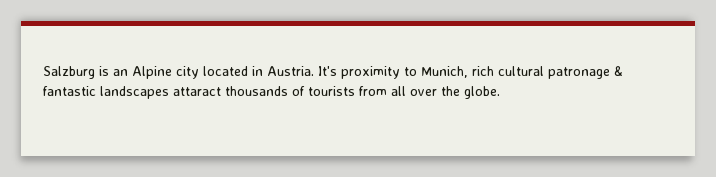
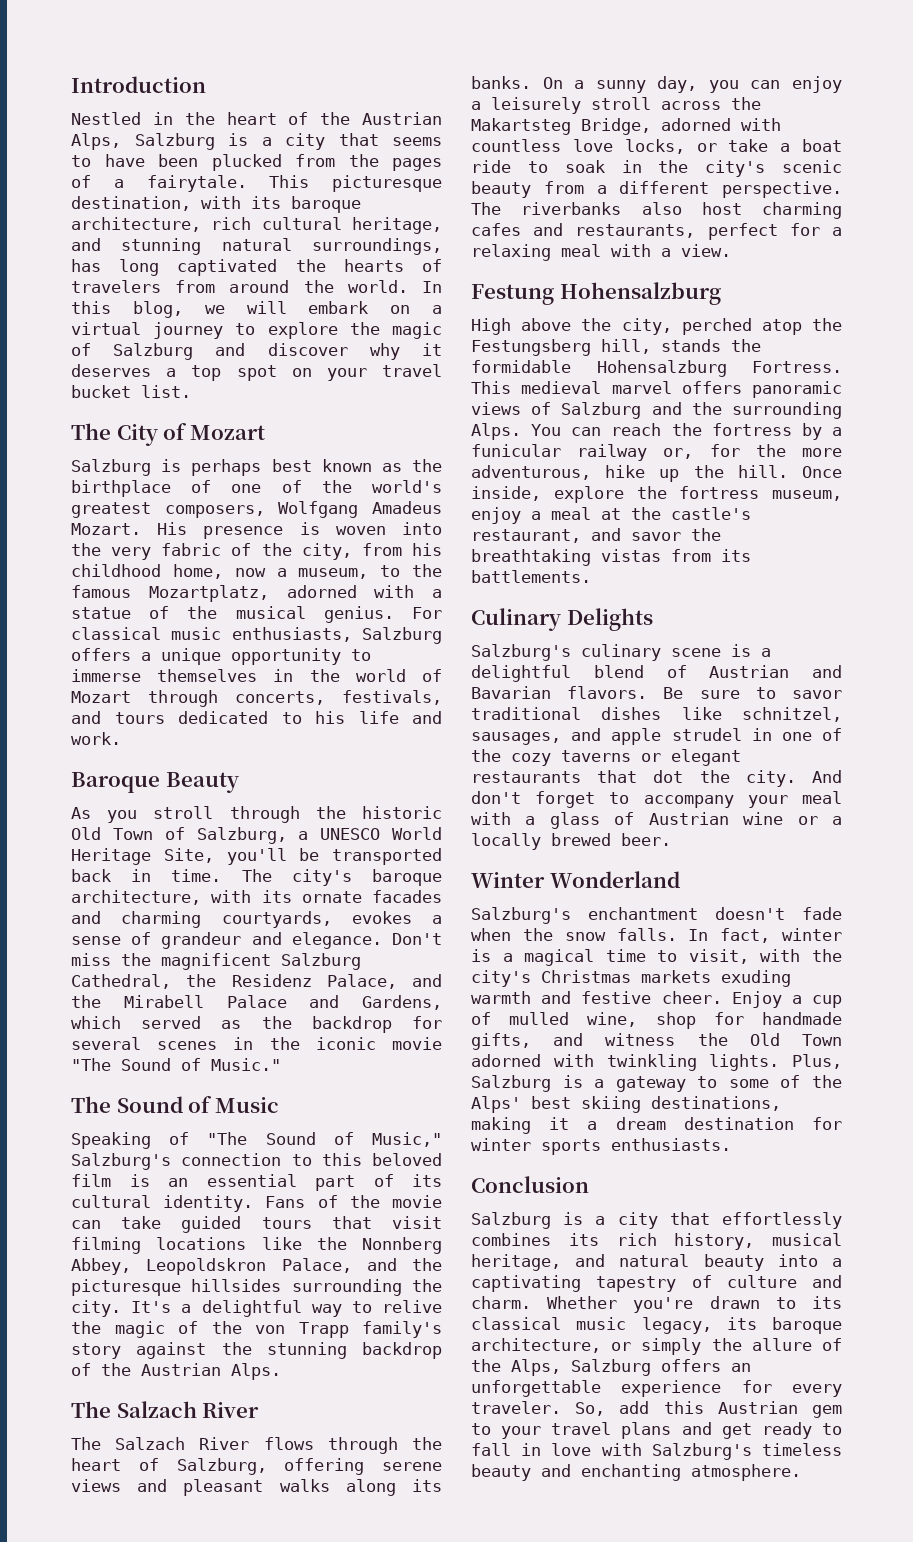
[43,66,623,79] [43,86,500,99] Salzburg is an Alpine city located in Austria. It's proximity to Munich, rich cultural patronage & fantastic landscapes attaract thousands of tourists from all over the globe. -> [71,76,206,93] [71,112,442,125] [71,133,442,150] [71,154,442,171] [71,175,442,192] [71,196,361,213] [71,217,442,234] [71,238,442,255] [71,259,442,276] [71,280,442,293] [71,301,442,318] [71,322,442,339] [71,343,442,360] [71,364,442,381] [71,385,191,398] [71,423,265,446] [71,459,442,476] [71,480,442,497] [71,501,443,518] [71,522,442,539] [71,543,442,560] [71,564,442,579] [71,585,442,602] [71,606,442,623] [71,627,442,644] [71,648,371,665] [71,669,442,682] [71,690,442,707] [71,711,442,724] [71,732,121,745] [71,772,239,793] [71,806,442,823] [71,827,442,844] [71,848,442,865] [71,869,442,886] [71,890,442,905] [71,911,442,928] [71,932,442,949] [71,953,361,970] [71,974,442,989] [71,995,442,1010] [71,1016,442,1033] [71,1037,442,1050] [71,1058,281,1071] [71,1096,279,1113] [71,1132,442,1149] [71,1153,442,1170] [71,1174,442,1191] [71,1195,442,1212] [71,1216,442,1233] [71,1237,442,1254] [71,1258,442,1275] [71,1279,442,1296] [71,1300,442,1317] [71,1321,442,1338] [71,1342,442,1359] [71,1363,281,1380] [71,1401,260,1418] [71,1437,442,1454] [71,1458,442,1475] [71,1479,442,1496] [471,76,842,93] [471,97,761,114] [471,118,781,135] [471,139,842,154] [471,160,842,177] [471,181,842,198] [471,202,842,219] [471,223,842,240] [471,244,731,261] [471,282,721,305] [471,318,842,335] [471,339,761,356] [471,360,842,377] [471,381,842,398] [471,402,842,419] [471,423,842,440] [471,444,842,461] [471,465,842,482] [471,486,842,503] [471,507,751,524] [471,528,721,543] [471,549,751,566] [471,570,591,583] [471,608,653,631] [471,644,771,661] [471,665,842,682] [471,686,842,699] [471,707,842,722] [471,728,842,745] [471,749,741,766] [471,770,842,787] [471,791,842,808] [471,812,842,829] [471,833,671,850] [471,871,680,888] [471,907,842,924] [471,928,842,943] [471,949,842,966] [471,970,791,987] [471,991,842,1008] [471,1012,842,1029] [471,1033,842,1050] [471,1054,842,1071] [471,1075,842,1092] [471,1096,781,1113] [471,1117,842,1134] [471,1138,731,1155] [471,1176,589,1193] [471,1212,842,1229] [471,1233,842,1250] [471,1254,842,1271] [471,1275,842,1292] [471,1296,842,1313] [471,1317,842,1334] [471,1338,842,1355] [471,1359,751,1376] [471,1380,842,1397] [471,1401,842,1418] [471,1422,842,1439] [471,1443,842,1460] [471,1464,801,1481] Introduction // Nestled in the heart of the Austrian Alps, Salzburg is a city that seems to have been plucked from the pages of a fairytale. This picturesque destination, with its baroque architecture, rich cultural heritage, and stunning natural surroundings, has long captivated the hearts of travelers from around the world. In this blog, we will embark on a virtual journey to explore the magic of Salzburg and discover why it deserves a top spot on your travel bucket list. // The City of Mozart // Salzburg is perhaps best known as the birthplace of one of the world's greatest composers, Wolfgang Amadeus Mozart. His presence is woven into the very fabric of the city, from his childhood home, now a museum, to the famous Mozartplatz, adorned with a statue of the musical genius. For classical music enthusiasts, Salzburg offers a unique opportunity to immerse themselves in the world of Mozart through concerts, festivals, and tours dedicated to his life and work. // Baroque Beauty // As you stroll through the historic Old Town of Salzburg, a UNESCO World Heritage Site, you'll be transported back in time. The city's baroque architecture, with its ornate facades and charming courtyards, evokes a sense of grandeur and elegance. Don't miss the magnificent Salzburg Cathedral, the Residenz Palace, and the Mirabell Palace and Gardens, which served as the backdrop for several scenes in the iconic movie "The Sound of Music." // The Sound of Music // Speaking of "The Sound of Music," Salzburg's connection to this beloved film is an essential part of its cultural identity. Fans of the movie can take guided tours that visit filming locations like the Nonnberg Abbey, Leopoldskron Palace, and the picturesque hillsides surrounding the city. It's a delightful way to relive the magic of the von Trapp family's story against the stunning backdrop of the Austrian Alps. // The Salzach River // The Salzach River flows through the heart of Salzburg, offering serene views and pleasant walks along its banks. On a sunny day, you can enjoy a leisurely stroll across the Makartsteg Bridge, adorned with countless love locks, or take a boat ride to soak in the city's scenic beauty from a different perspective. The riverbanks also host charming cafes and restaurants, perfect for a relaxing meal with a view. // Festung Hohensalzburg // High above the city, perched atop the Festungsberg hill, stands the formidable Hohensalzburg Fortress. This medieval marvel offers panoramic views of Salzburg and the surrounding Alps. You can reach the fortress by a funicular railway or, for the more adventurous, hike up the hill. Once inside, explore the fortress museum, enjoy a meal at the castle's restaurant, and savor the breathtaking vistas from its battlements. // Culinary Delights // Salzburg's culinary scene is a delightful blend of Austrian and Bavarian flavors. Be sure to savor traditional dishes like schnitzel, sausages, and apple strudel in one of the cozy taverns or elegant restaurants that dot the city. And don't forget to accompany your meal with a glass of Austrian wine or a locally brewed beer. // Winter Wonderland // Salzburg's enchantment doesn't fade when the snow falls. In fact, winter is a magical time to visit, with the city's Christmas markets exuding warmth and festive cheer. Enjoy a cup of mulled wine, shop for handmade gifts, and witness the Old Town adorned with twinkling lights. Plus, Salzburg is a gateway to some of the Alps' best skiing destinations, making it a dream destination for winter sports enthusiasts. // Conclusion // Salzburg is a city that effortlessly combines its rich history, musical heritage, and natural beauty into a captivating tapestry of culture and charm. Whether you're drawn to its classical music legacy, its baroque architecture, or simply the allure of the Alps, Salzburg offers an unforgettable experience for every traveler. So, add this Austrian gem to your travel plans and get ready to fall in love with Salzburg's timeless beauty and enchanting atmosphere.

